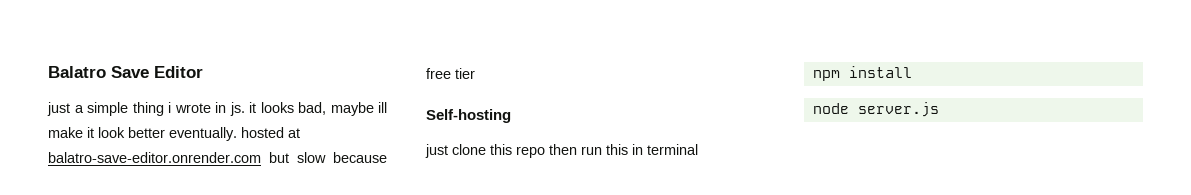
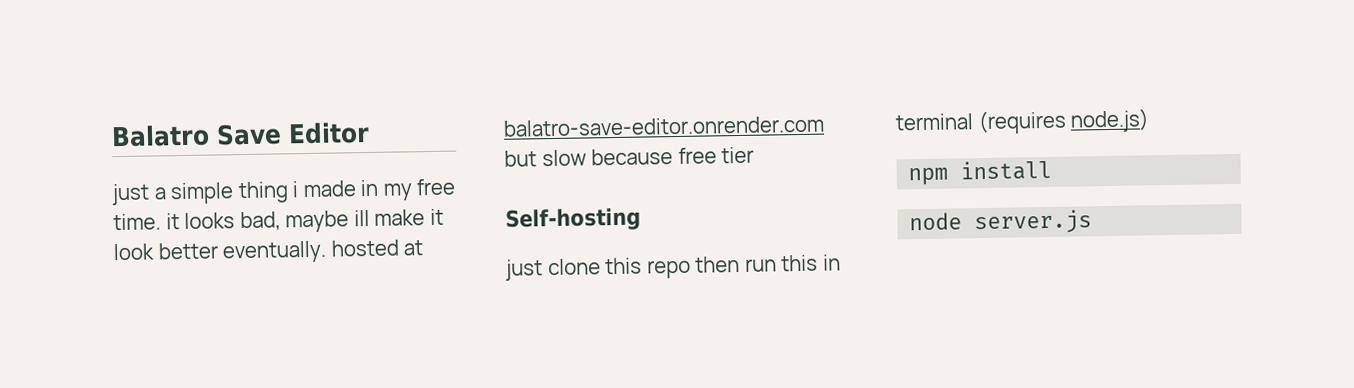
[174,102,245,116] wrote in js. -> [302,178,456,201] [113,213,161,231] made in my free time.
(698, 149) none -> [977,108,1151,135] (requires node.js)

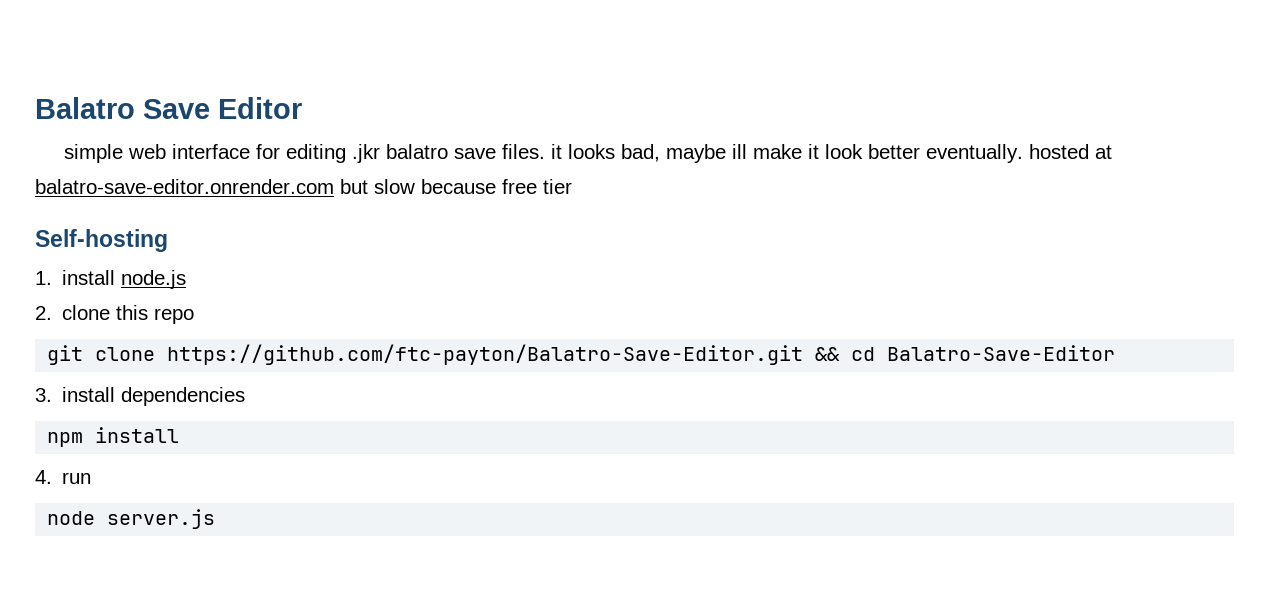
[111,178,456,206] [113,213,161,231] just a simple thing i made in my free time. -> [64,144,546,163] simple web interface for editing .jkr balatro save files.
[505,259,543,281] just -> [35,270,187,289] [35,306,52,320] 1. install node.js // 2.
[695,254,841,273] [895,108,1151,135] then run this in terminal (requires node.js) -> [47,344,1116,365] [35,387,246,406] // git clone https://github.com/ftc-payton/Balatro-Save-Editor.git && cd Balatro-Save-Editor // 3. install dependencies
(1053, 170) none -> [35,470,92,484] // 4. run

